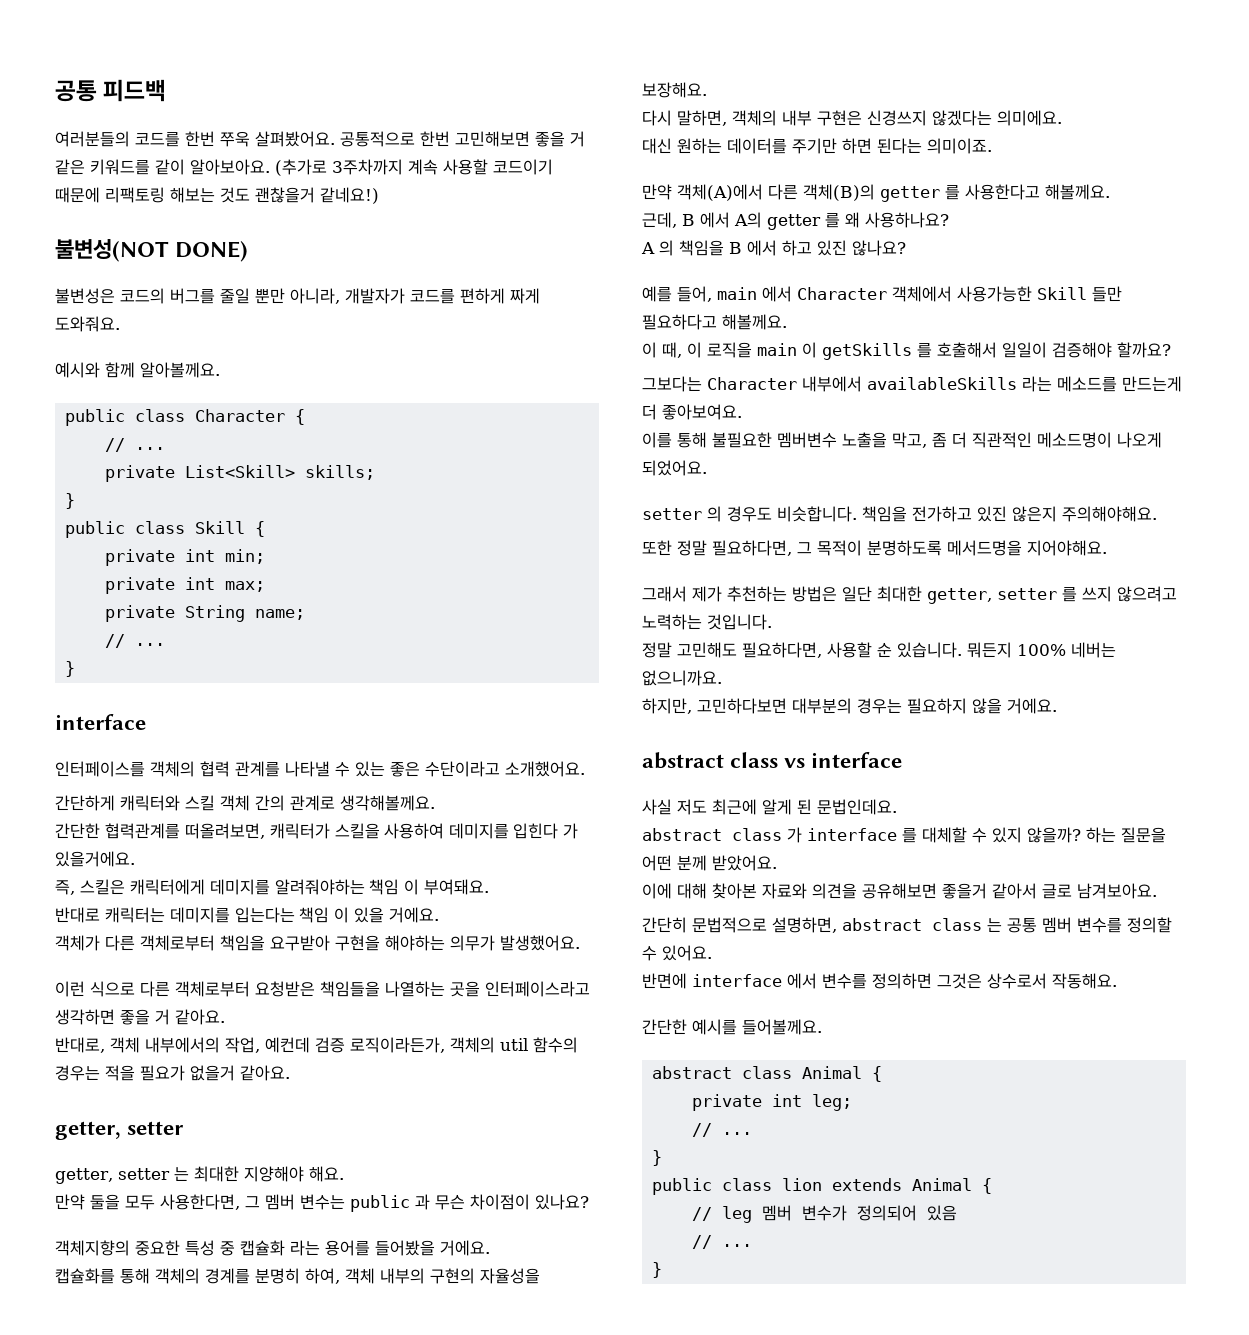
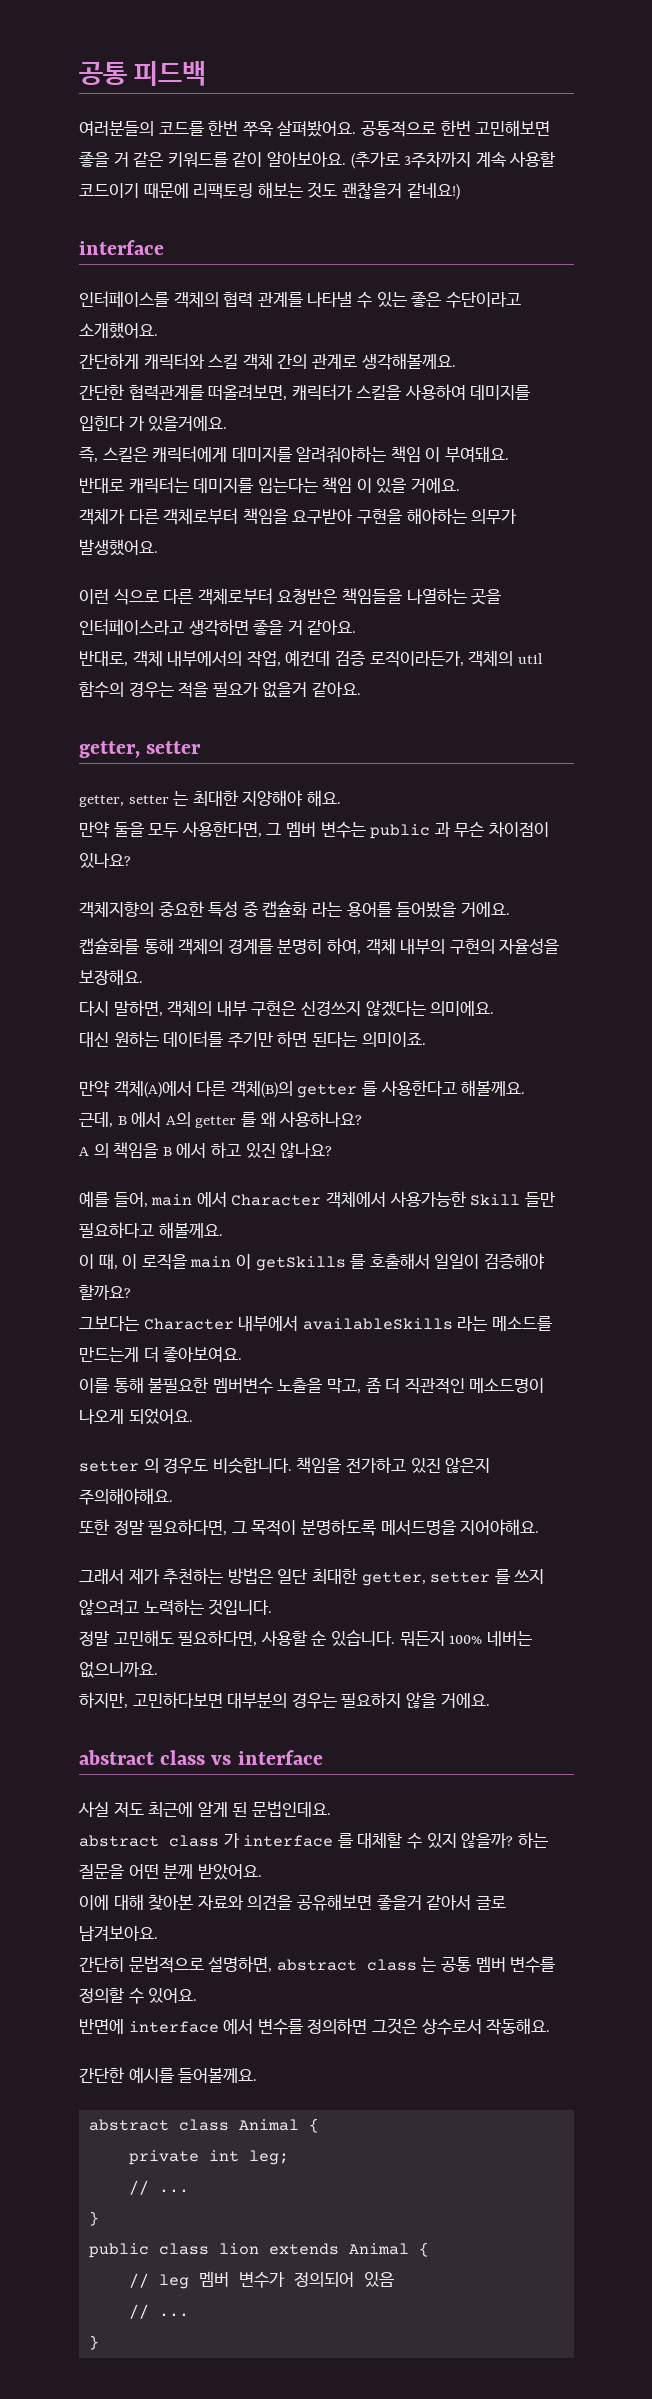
[55,239,249,262] [55,288,540,304] [55,316,120,332] [55,362,220,378] [65,409,306,426] [105,438,166,452] [105,465,376,482] [65,493,76,509] [65,521,266,538] [105,549,266,566] [105,577,266,594] [105,605,306,622] [105,634,166,648] [65,661,76,677] // 불변성(NOT DONE) // 불변성은 코드의 버그를 줄일 뿐만 아니라, 개발자가 코드를 편하게 짜게 도와줘요. // 예시와 함께 알아볼께요. // public class Character { // // ... // private List<Skill> skills; // } // public class Skill { // private int min; // private int max; // private String name; // // ... // } -> (460, 191) none

